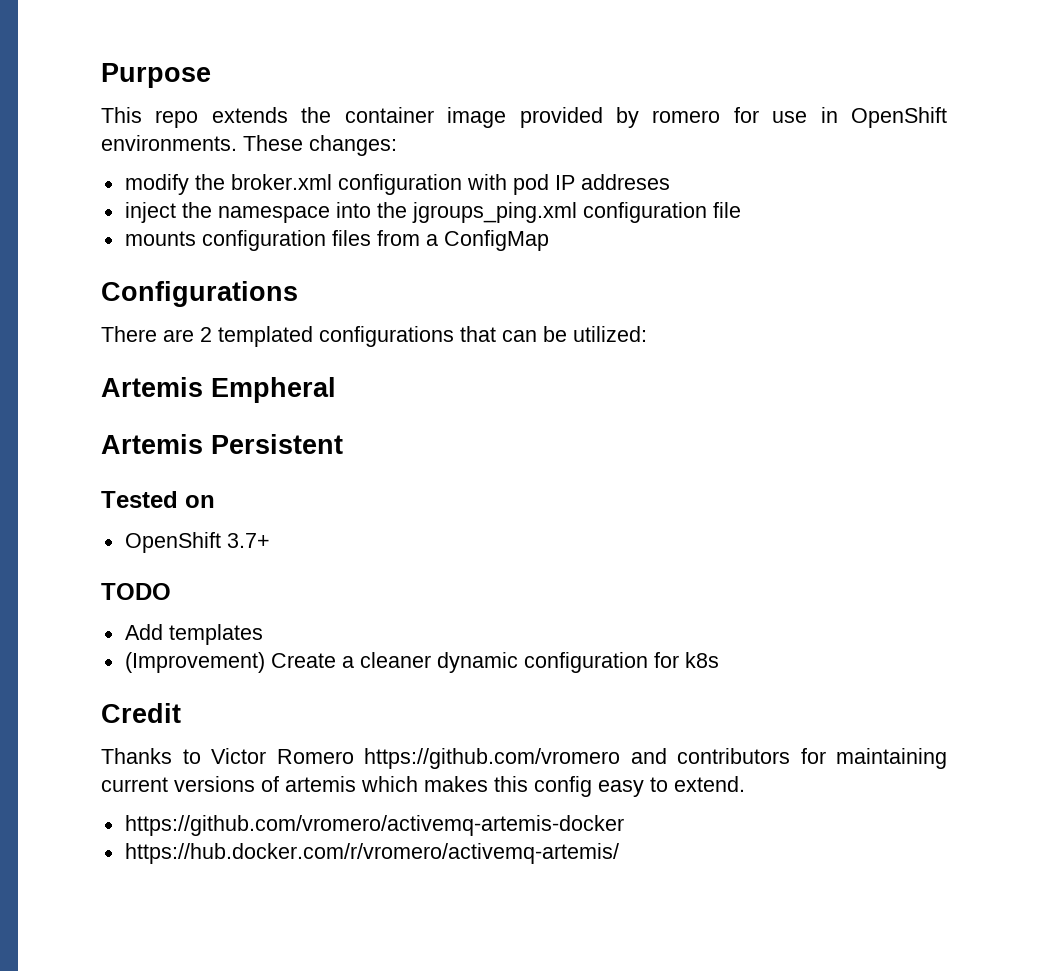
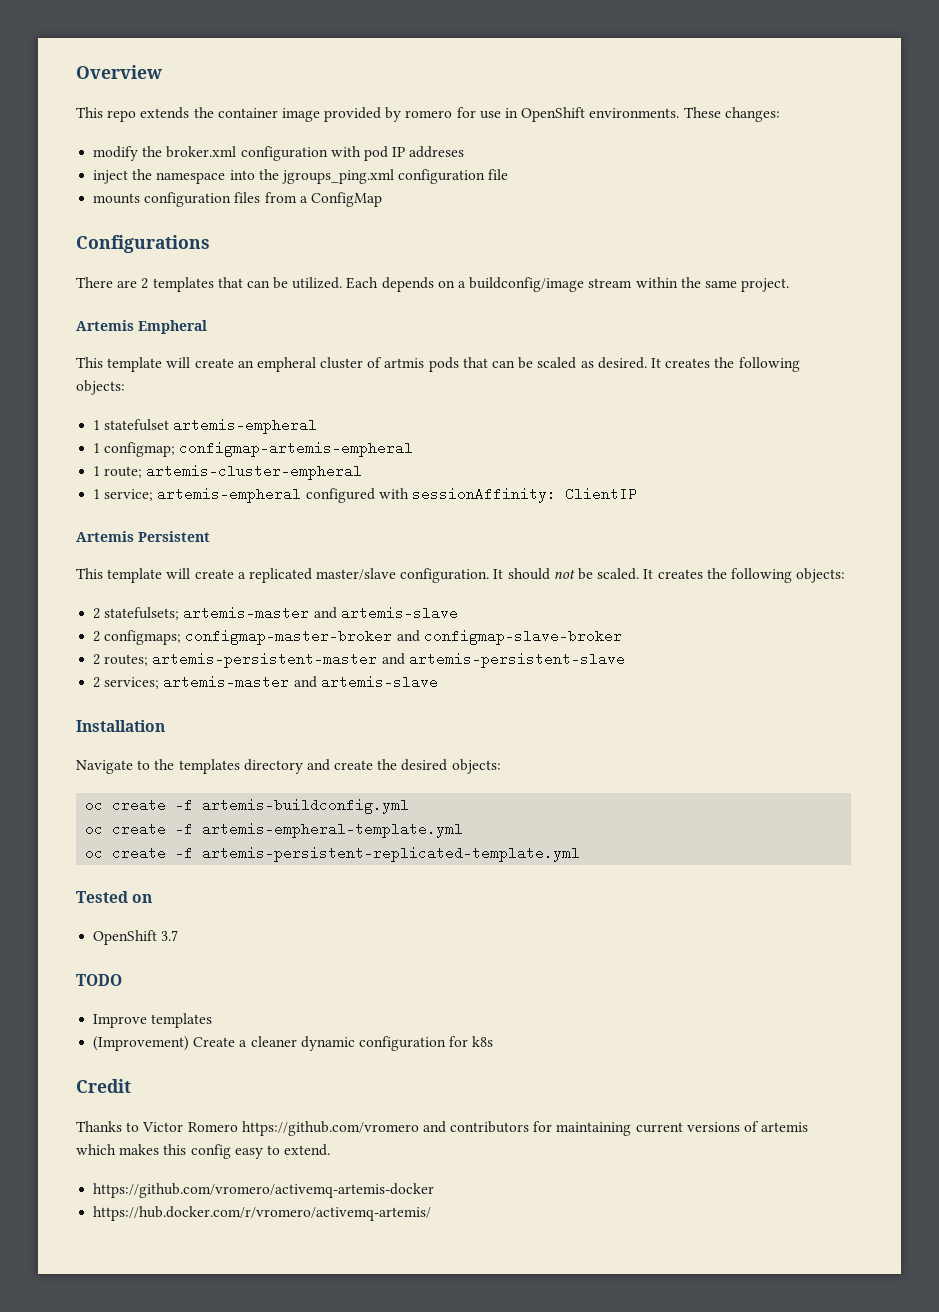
[101,63,211,88] Purpose -> [76,65,162,79] Overview
[218,326,647,347] [101,377,336,403] [101,434,343,454] templated configurations that can be utilized: // Artemis Empheral // Artemis Persistent -> [152,277,790,292] [76,320,207,334] [76,357,800,372] [76,380,125,395] [93,418,318,434] [93,441,414,457] [93,464,363,480] [93,487,637,503] [76,531,210,542] [76,568,846,583] [93,606,458,620] [93,629,622,645] [93,652,625,668] [93,675,438,689] [76,720,165,732] [76,759,501,774] [85,798,410,814] [85,822,464,838] [85,846,581,862] templates that can be utilized. Each depends on a buildconfig/image stream within the same project. // Artemis Empheral // This template will create an empheral cluster of artmis pods that can be scaled as desired. It creates the following objects: // 1 statefulset artemis-empheral // 1 configmap; configmap-artemis-empheral // 1 route; artemis-cluster-empheral // 1 service; artemis-empheral configured with sessionAffinity: ClientIP // Artemis Persistent // This template will create a replicated master/slave configuration. It should not be scaled. It creates the following objects: // 2 statefulsets; artemis-master and artemis-slave // 2 configmaps; configmap-master-broker and configmap-slave-broker // 2 routes; artemis-persistent-master and artemis-persistent-slave // 2 services; artemis-master and artemis-slave // Installation // Navigate to the templates directory and create the desired objects: // oc create -f artemis-buildconfig.yml // oc create -f artemis-empheral-template.yml // oc create -f artemis-persistent-replicated-template.yml
[226,533,270,548] 3.7+ -> [161,930,179,941] 3.7
[124,624,163,640] Add -> [93,1014,148,1028] Improve

